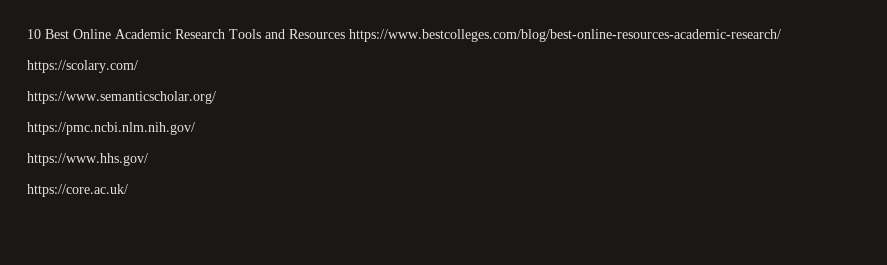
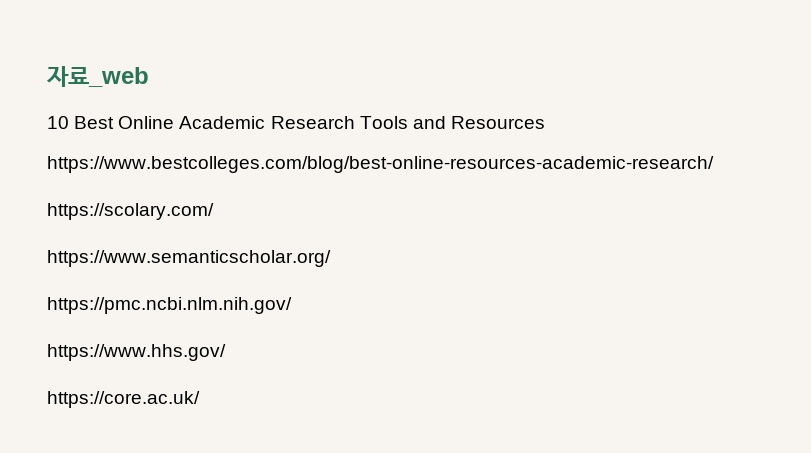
(27, 34) none -> [46,66,149,87] 자료_web //
(345, 34) none -> (545, 122) //

